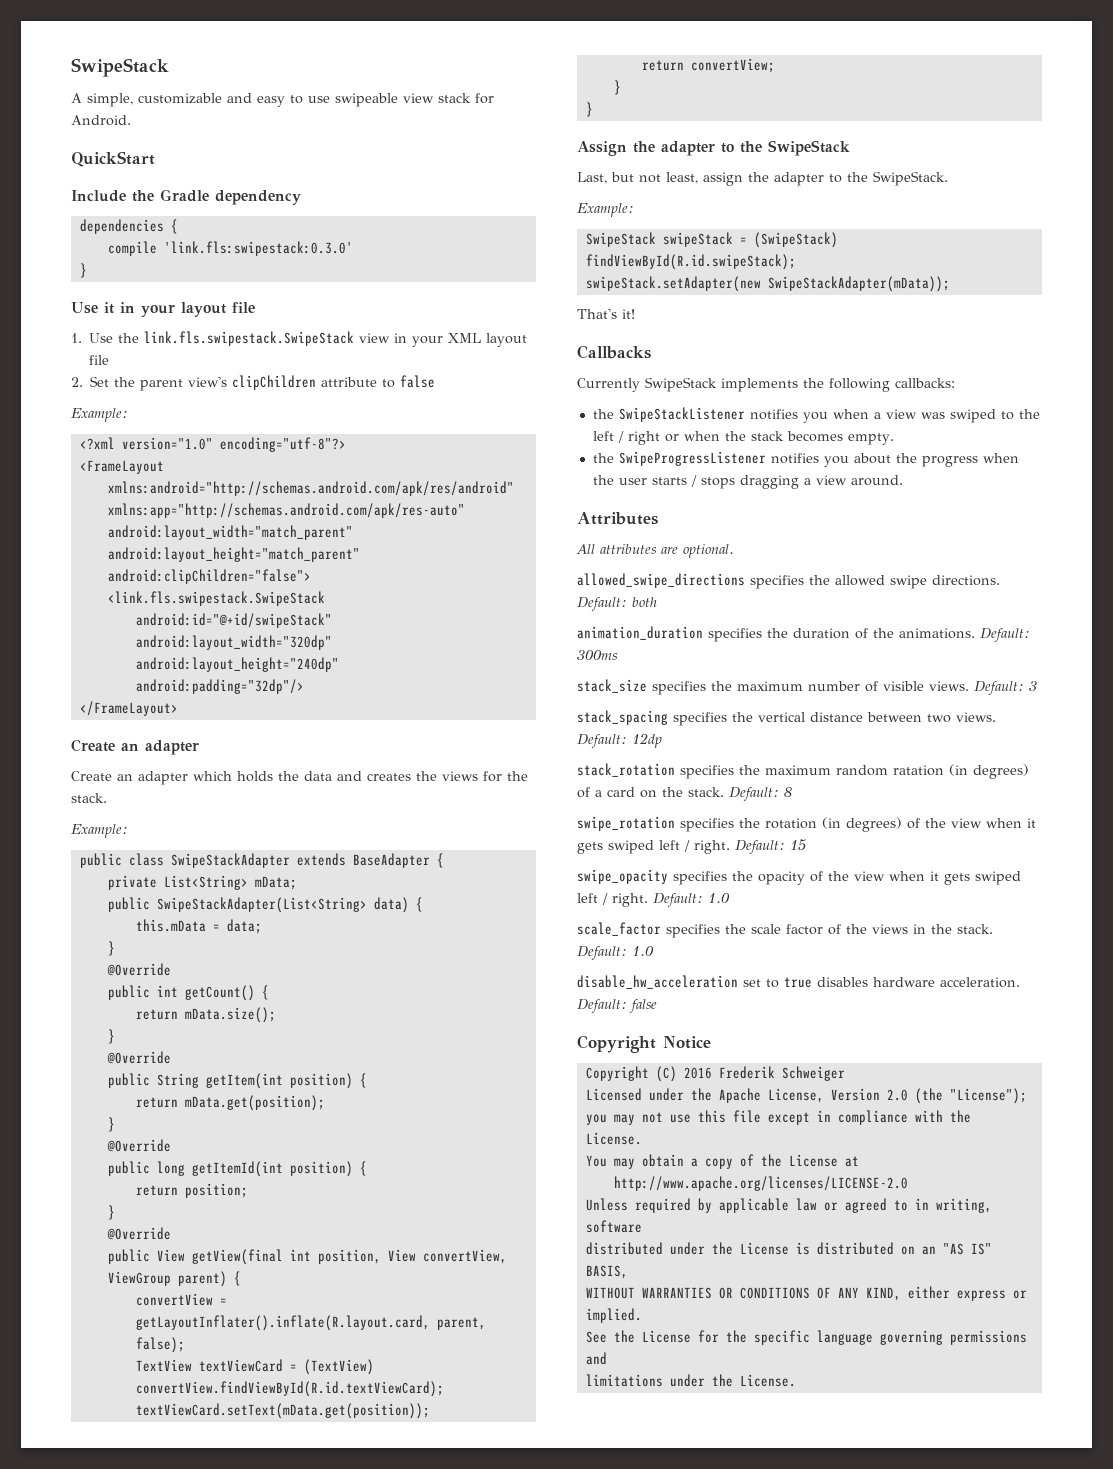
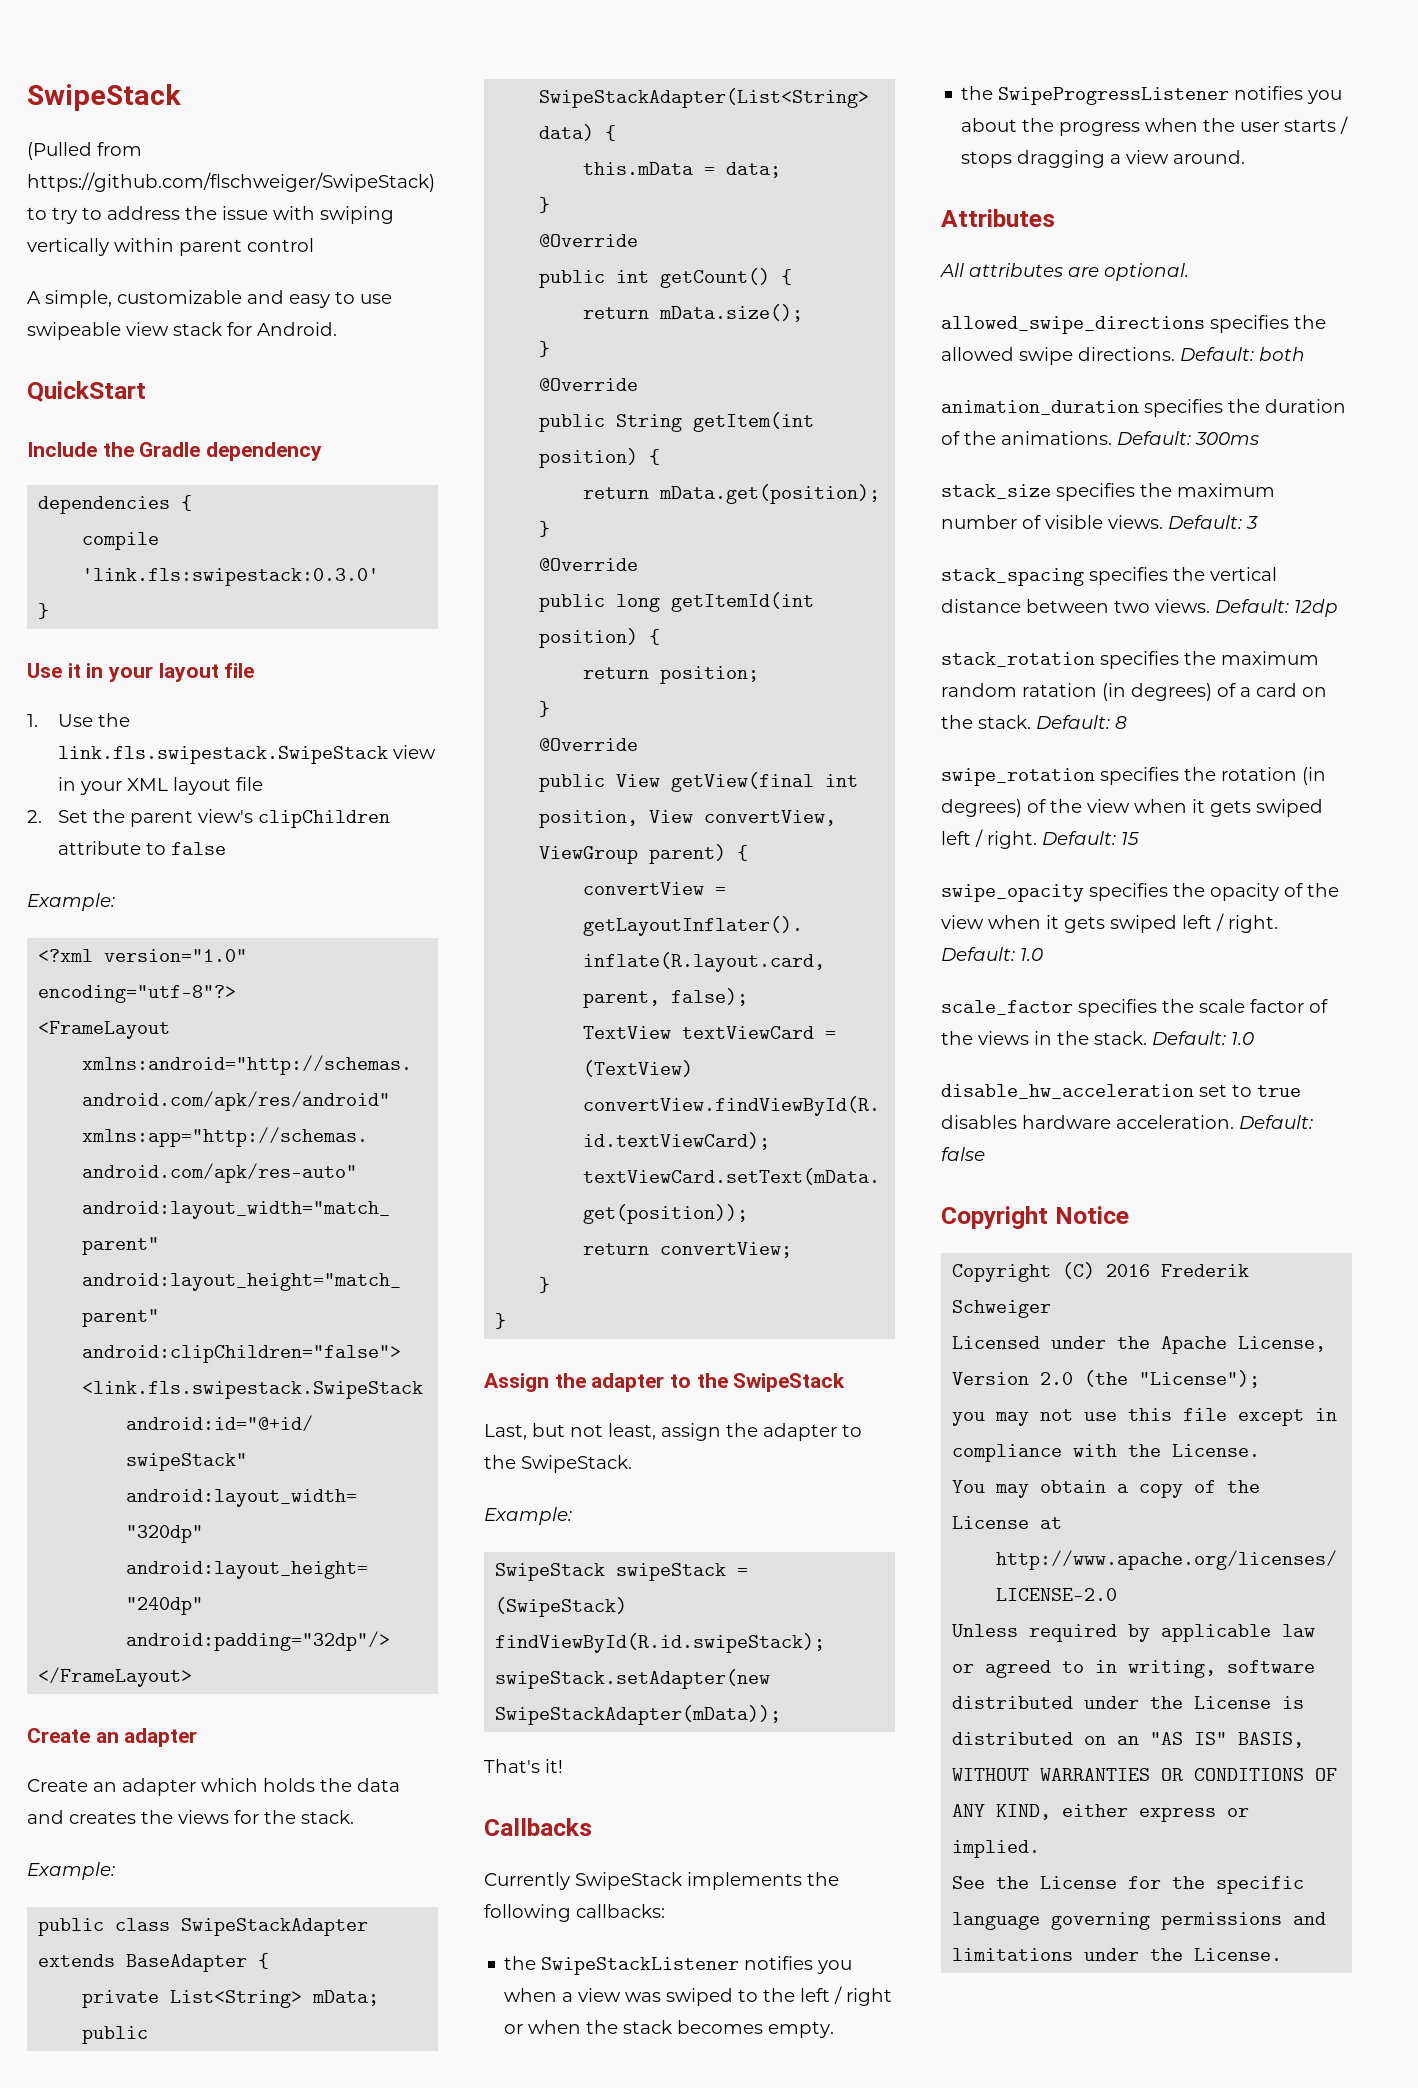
[71,58,169,77] SwipeStack -> [27,84,181,111] [27,142,142,160] [27,172,435,192] [27,206,394,224] [27,238,314,256] SwipeStack // (Pulled from https://github.com/flschweiger/SwipeStack) to try to address the issue with swiping vertically within parent control

